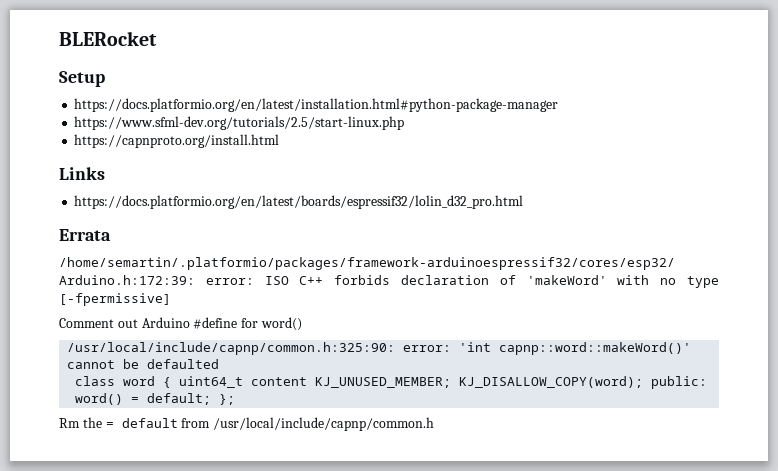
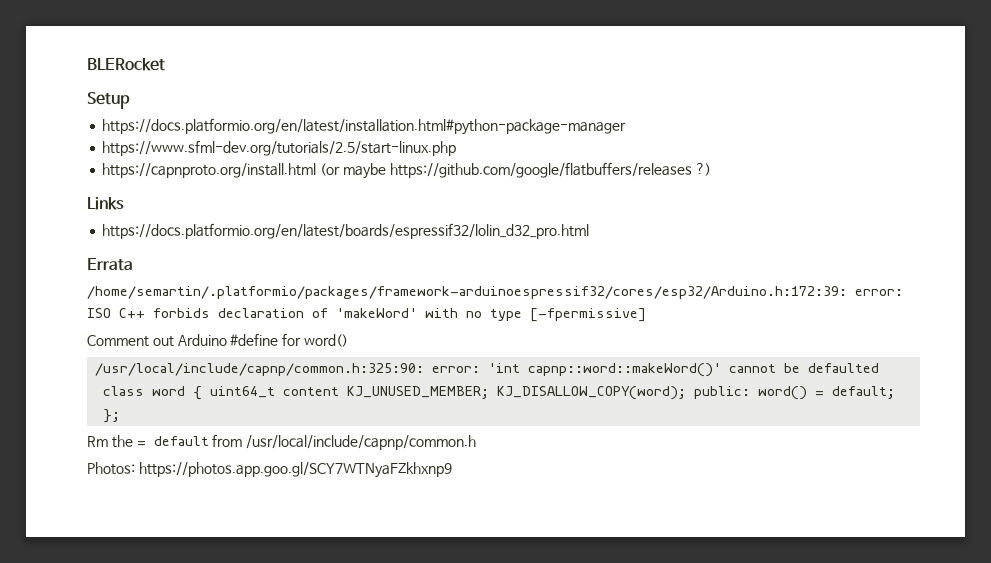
(280, 141) none -> [320,162,711,179] (or maybe https://github.com/google/flatbuffers/releases ?)
(435, 424) none -> [87,462,452,478] // Photos: https://photos.app.goo.gl/SCY7WTNyaFZkhxnp9

